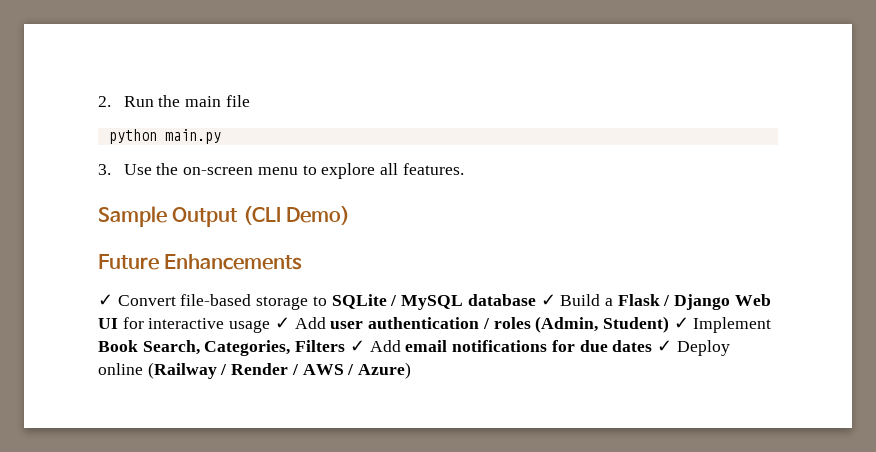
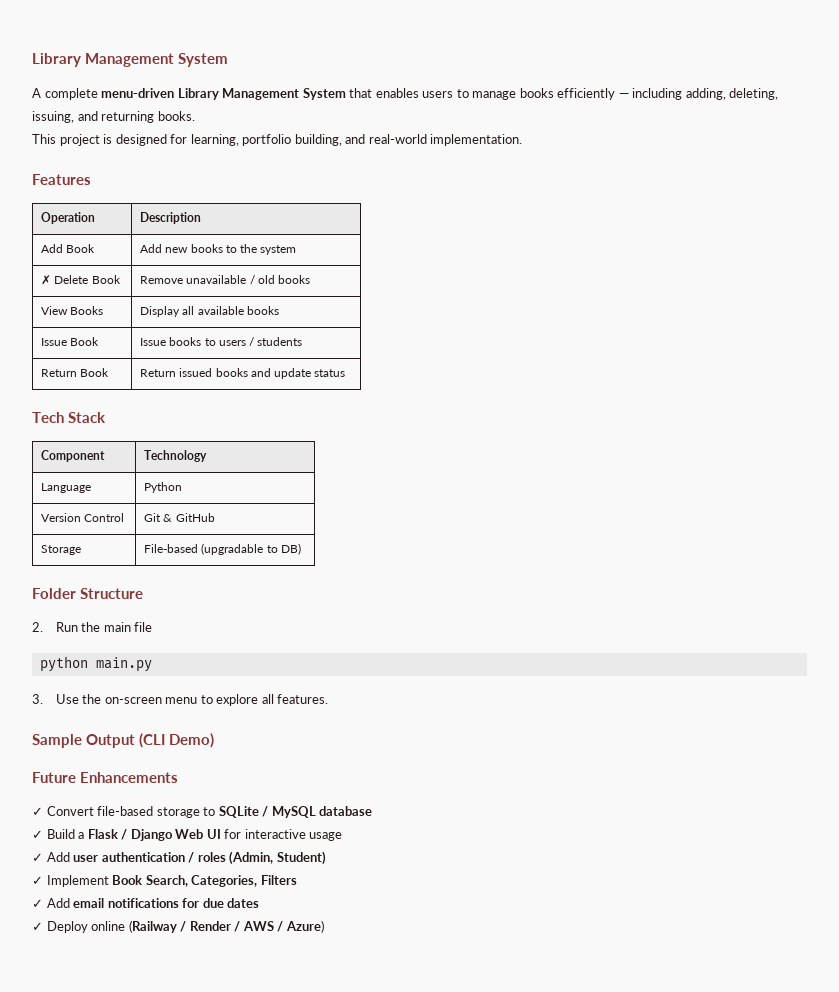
(98, 101) none -> [32,53,229,67] [32,88,779,100] [32,111,195,123] [32,134,523,146] [32,174,91,185] [41,212,96,224] [140,212,202,224] [41,244,96,253] [140,244,296,255] [41,275,121,285] [140,275,310,284] [41,306,104,315] [140,306,279,317] [41,337,100,346] [140,337,302,346] [41,368,110,377] [140,368,345,379] [32,412,106,423] [41,450,106,462] [144,450,208,462] [41,483,92,493] [144,482,183,493] [41,513,125,522] [144,513,215,522] [41,545,82,555] [144,543,301,555] [32,588,143,599] Library Management System // A complete menu-driven Library Management System that enables users to manage books efficiently — including adding, deleting, issuing, and returning books. // This project is designed for learning, portfolio building, and real-world implementation. // Features // Operation | Description // Add Book | Add new books to the system // ✗ Delete Book | Remove unavailable / old books // View Books | Display all available books // Issue Book | Issue books to users / students // Return Book | Return issued books and update status // Tech Stack // Component | Technology // Language | Python // Version Control | Git & GitHub // Storage | File-based (upgradable to DB) // Folder Structure //
(536, 300) none -> (373, 811) //
(271, 326) none -> (343, 836) //
(669, 324) none -> (326, 858) //
(346, 346) none -> (297, 880) //
(653, 346) none -> (260, 903) //

